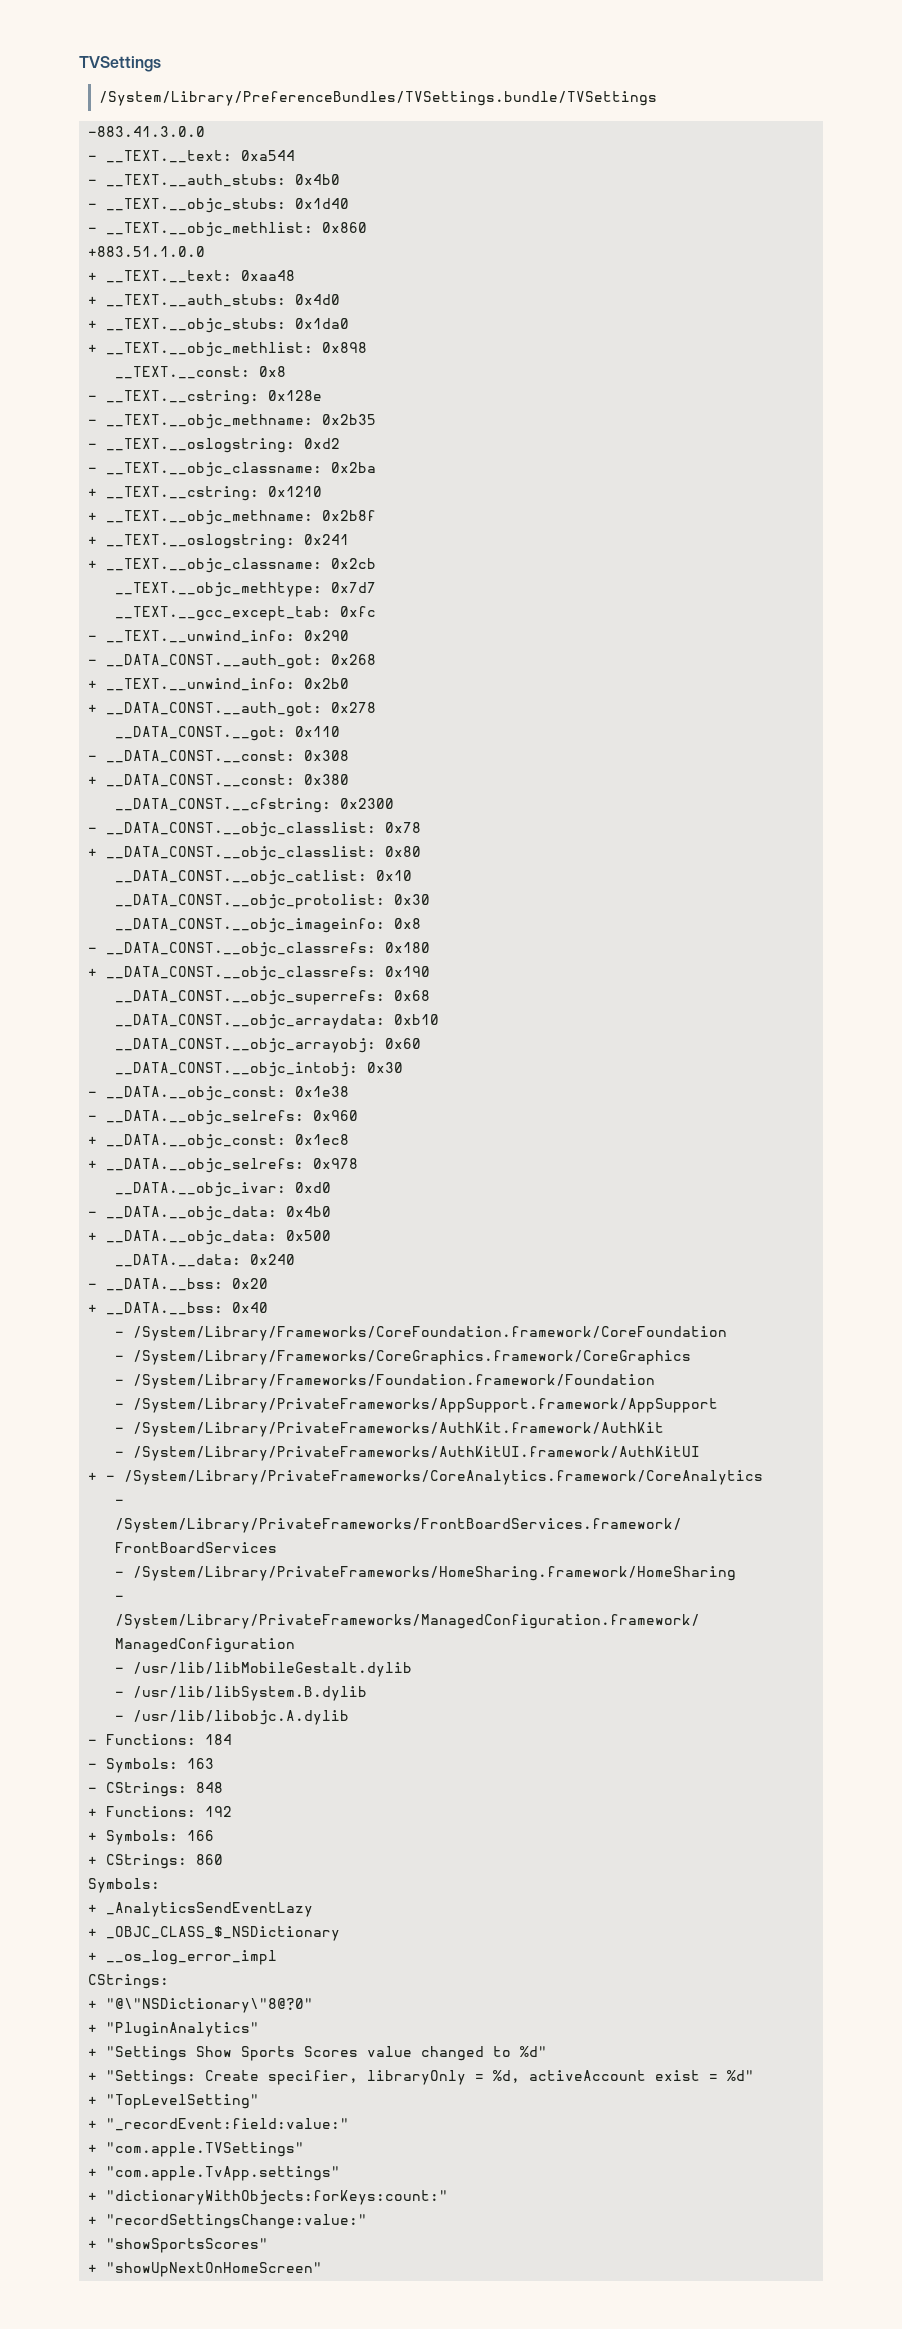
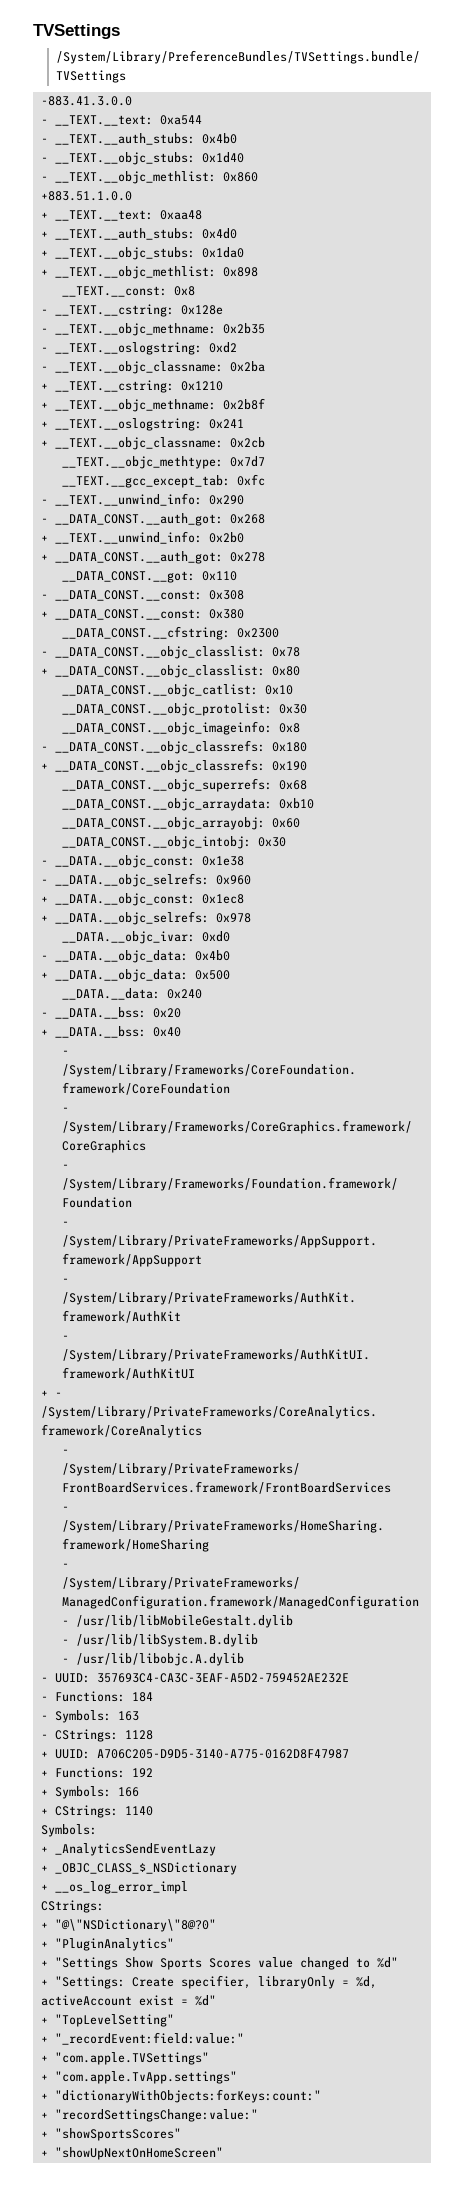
(350, 1717) none -> [40,1673,349,1683] // - UUID: 357693C4-CA3C-3EAF-A5D2-759452AE232E
[196,1782,224,1793] 848 -> [124,1730,153,1740] [40,1749,349,1759] 1128 // + UUID: A706C205-D9D5-3140-A775-0162D8F47987
[196,1854,224,1865] 860 -> [124,1806,153,1816] 1140

